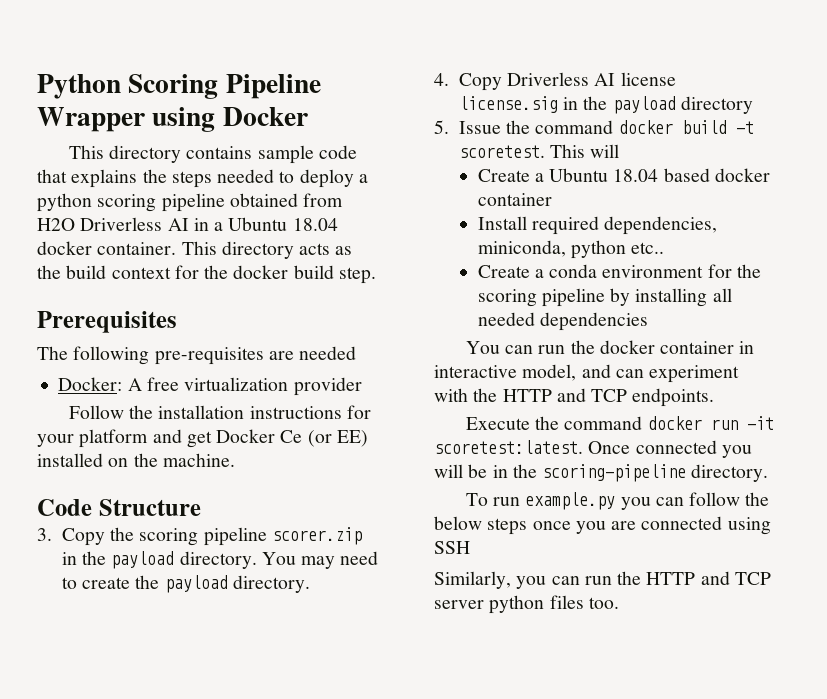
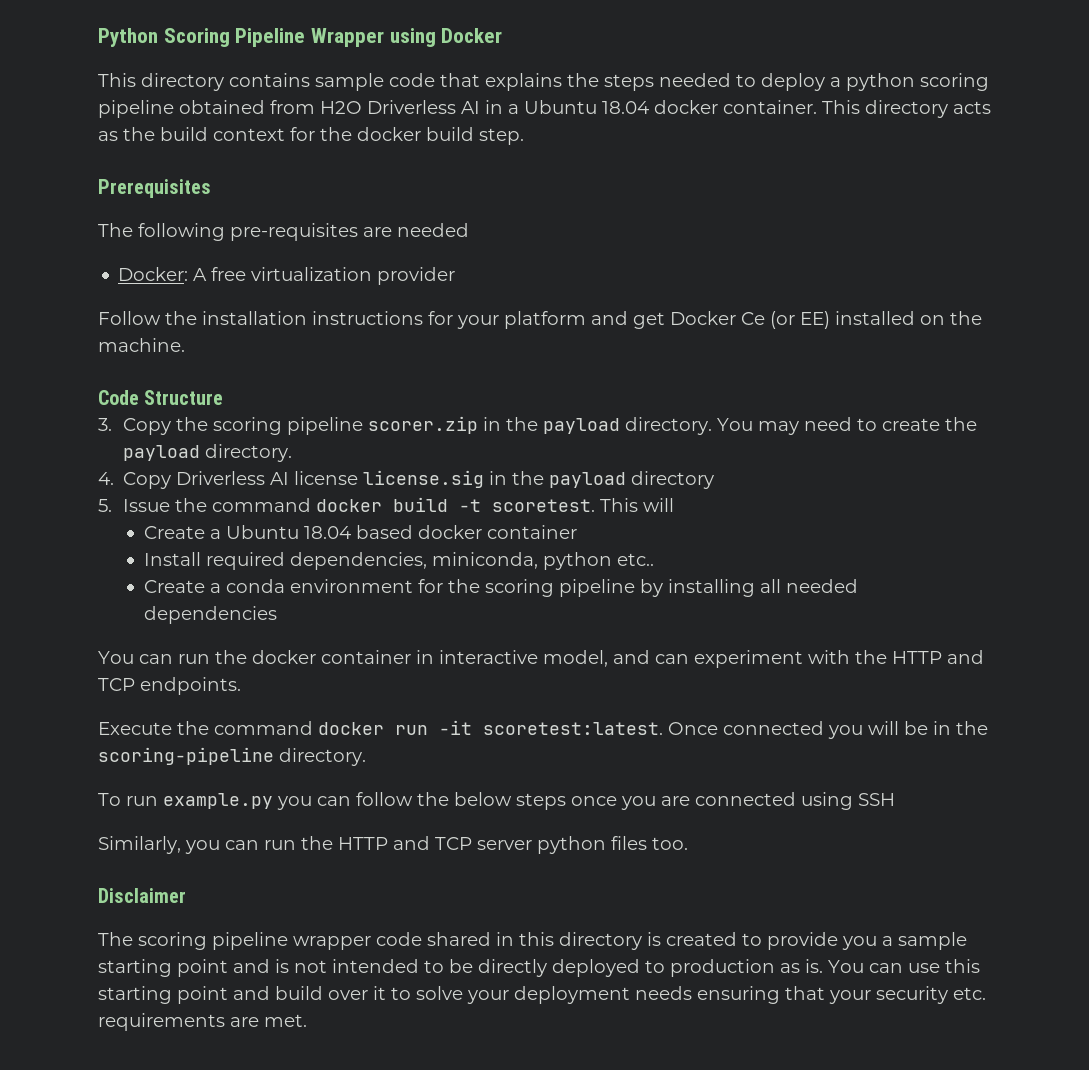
(619, 603) none -> [98,888,186,903] [98,932,967,950] [98,959,980,977] [98,986,986,1004] [98,1013,307,1031] // Disclaimer // The scoring pipeline wrapper code shared in this directory is created to provide you a sample starting point and is not intended to be directly deployed to production as is. You can use this starting point and build over it to solve your deployment needs ensuring that your security etc. requirements are met.

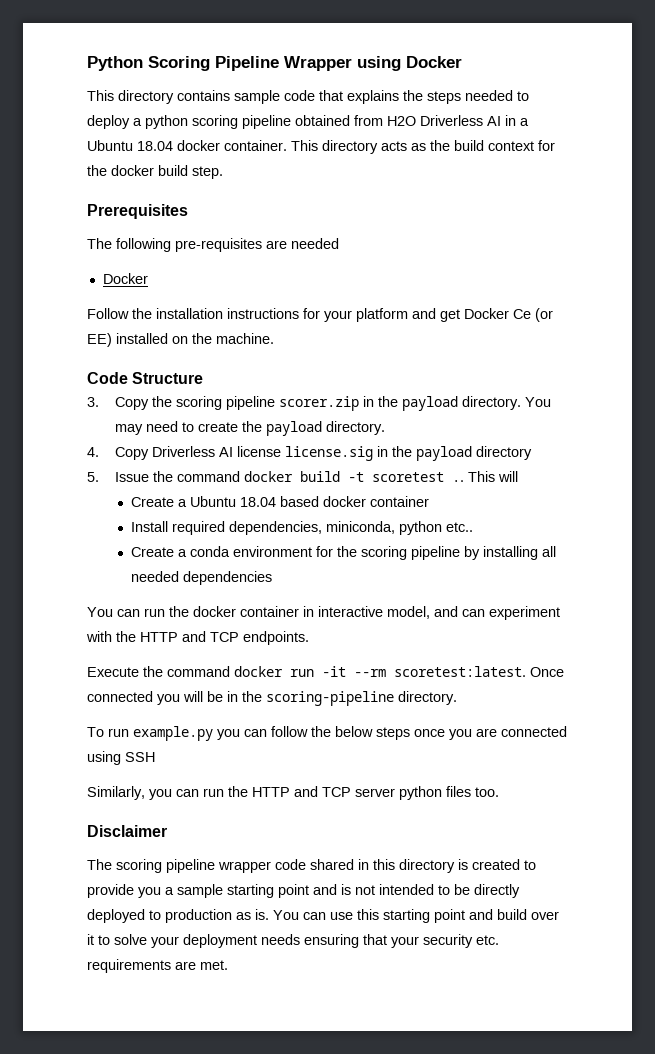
[118,267,456,285] Docker: A free virtualization provider -> [102,273,148,284] Docker
[492,499,596,512] scoretest. -> [371,472,464,482] scoretest ..
(472, 727) none -> [354,669,386,677] --rm

